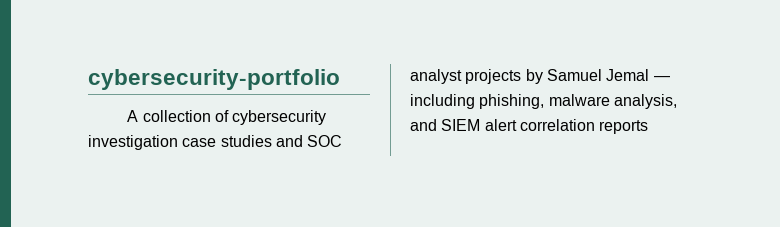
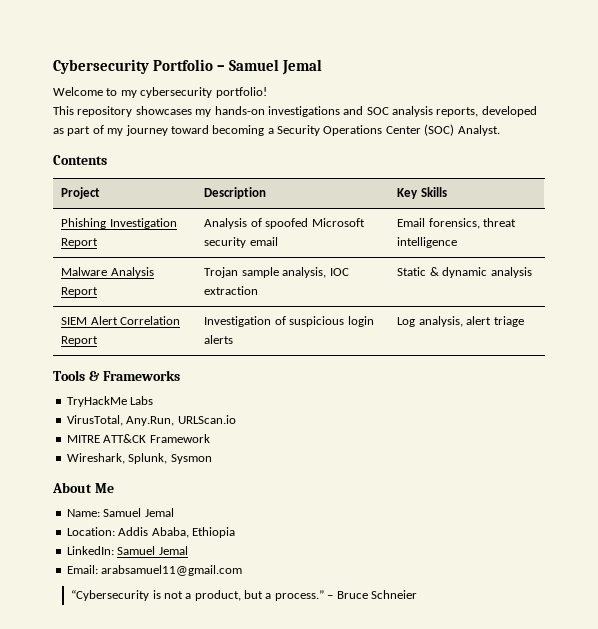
[88,69,340,90] [127,110,327,125] [88,135,343,150] [410,69,670,84] [410,94,677,109] [410,119,649,134] cybersecurity-portfolio // A collection of cybersecurity investigation case studies and SOC analyst projects by Samuel Jemal — including phishing, malware analysis, and SIEM alert correlation reports -> [53,59,323,75] [53,87,267,98] [53,106,537,117] [53,124,500,136] [53,155,107,165] [61,187,101,199] [204,187,267,199] [397,187,447,199] [61,218,177,229] [61,238,99,248] [204,218,365,229] [204,237,278,248] [397,218,517,229] [397,237,458,248] [61,267,154,278] [61,287,99,297] [204,267,349,278] [204,286,259,295] [397,267,532,278] [61,316,181,325] [61,336,99,346] [204,316,374,327] [204,335,234,344] [397,316,524,327] [53,370,180,381] [66,396,154,407] [66,415,236,426] [66,434,210,443] [66,453,212,464] [52,482,114,493] [66,508,174,517] [66,527,235,538] [66,546,188,555] [66,565,243,576] [71,590,417,601] Cybersecurity Portfolio – Samuel Jemal // Welcome to my cybersecurity portfolio! // This repository showcases my hands-on investigations and SOC analysis reports, developed as part of my journey toward becoming a Security Operations Center (SOC) Analyst. // Contents // Project | Description | Key Skills // Phishing Investigation Report | Analysis of spoofed Microsoft security email | Email forensics, threat intelligence // Malware Analysis Report | Trojan sample analysis, IOC extraction | Static & dynamic analysis // SIEM Alert Correlation Report | Investigation of suspicious login alerts | Log analysis, alert triage // Tools & Frameworks // TryHackMe Labs // VirusTotal, Any.Run, URLScan.io // MITRE ATT&CK Framework // Wireshark, Splunk, Sysmon // About Me // Name: Samuel Jemal // Location: Addis Ababa, Ethiopia // LinkedIn: Samuel Jemal // Email: arabsamuel11@gmail.com // “Cybersecurity is not a product, but a process.” – Bruce Schneier

